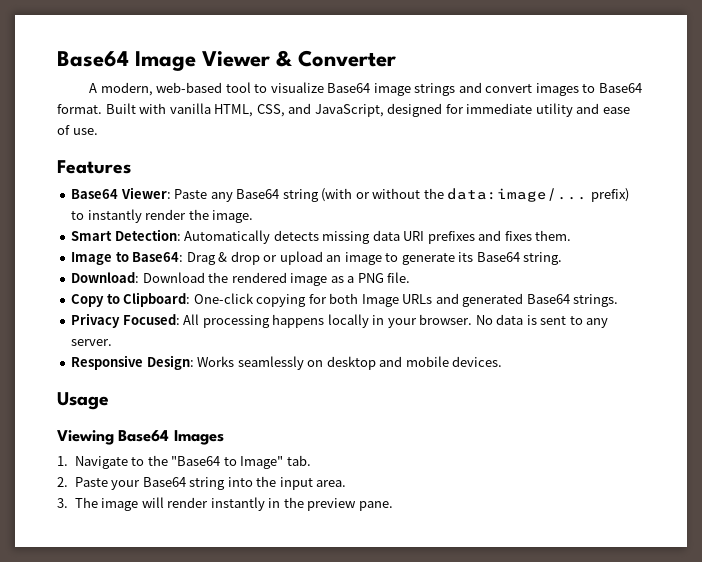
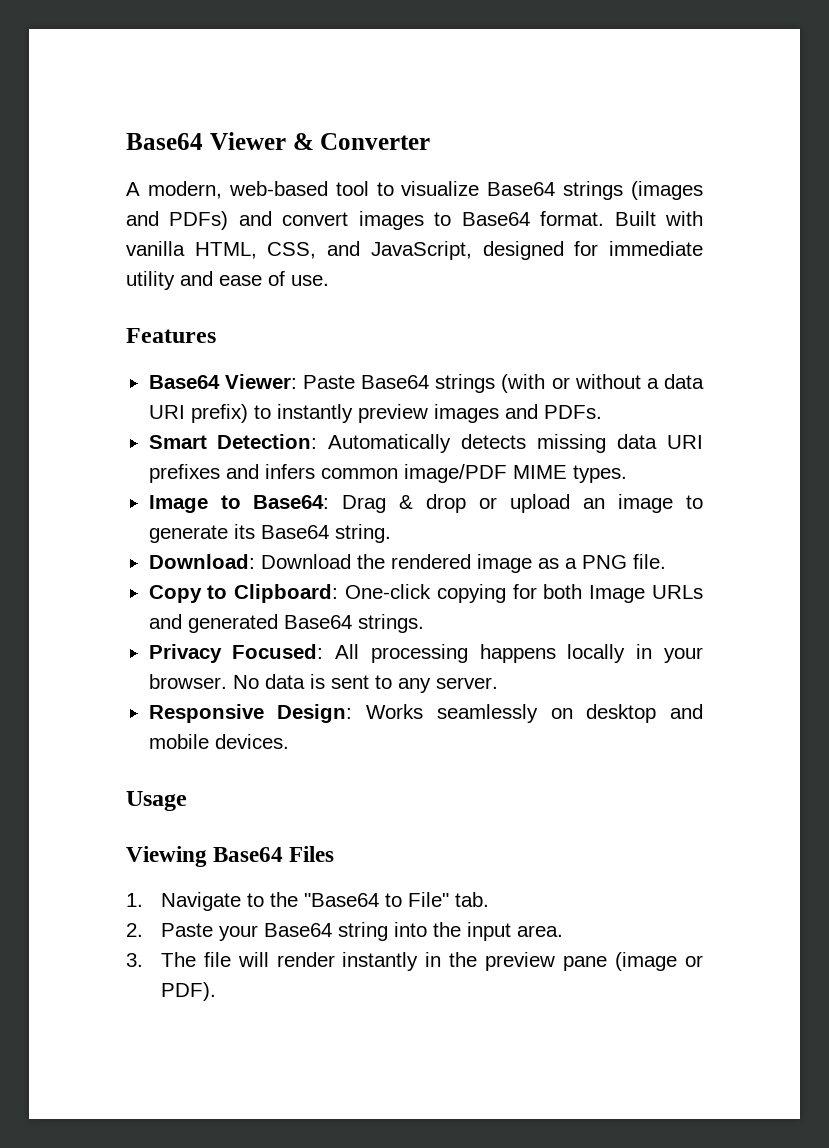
[57,51,197,71] Base64 Image -> [126,133,203,150] Base64
[373,83,456,96] image strings -> [563,181,703,200] [126,211,229,230] strings (images and PDFs)
[210,188,629,202] [71,209,254,223] any Base64 string (with or without the data:image/... prefix) to instantly render the image. -> [361,374,704,393] [148,404,602,423] Base64 strings (with or without a data URI prefix) to instantly preview images and PDFs.
[504,230,572,241] fixes them. -> [264,464,627,483] infers common image/PDF MIME types.
[173,430,224,445] Images -> [289,846,335,862] Files
[240,456,284,469] Image" -> [407,892,449,907] File"
[101,498,139,511] image -> [203,952,231,967] file
[358,501,393,511] pane. -> [563,952,703,971] [160,982,216,1001] pane (image or PDF).

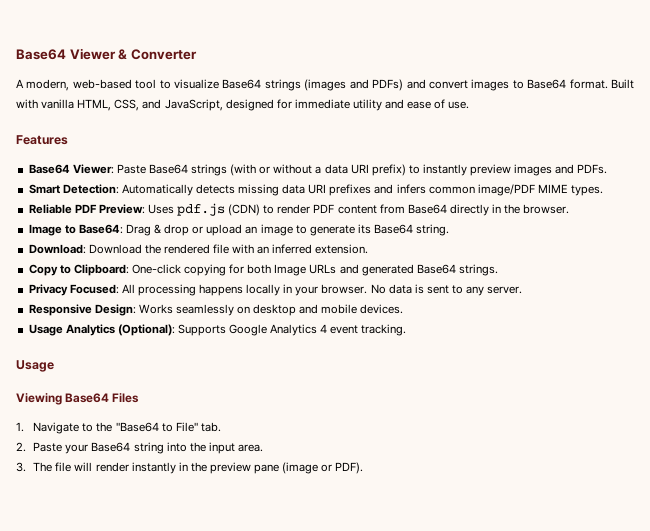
(627, 474) none -> [28,203,570,216] // Reliable PDF Preview: Uses pdf.js (CDN) to render PDF content from Base64 directly in the browser.
[476,554,666,573] image as a PNG file. -> [213,244,369,254] file with an inferred extension.
(289, 741) none -> [28,324,407,336] // Usage Analytics (Optional): Supports Google Analytics 4 event tracking.

